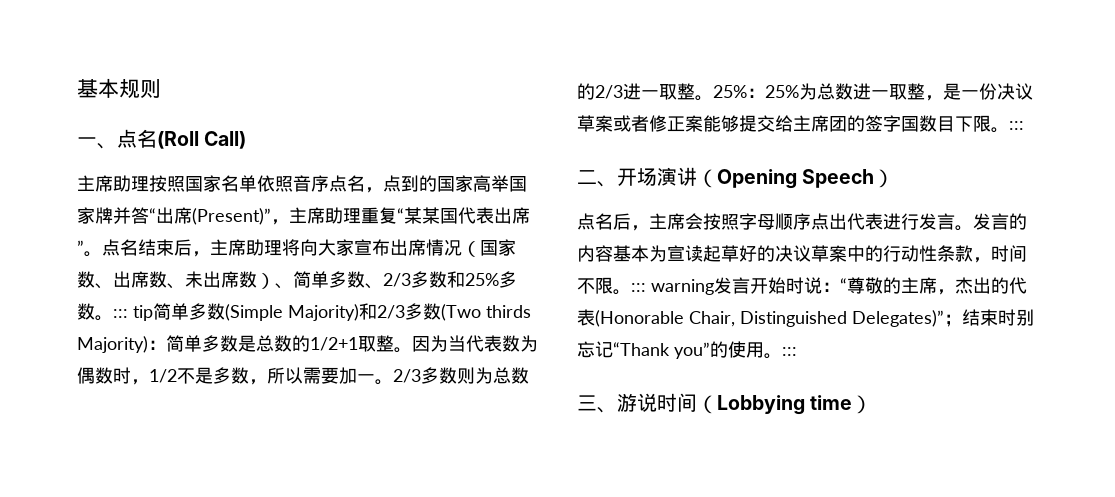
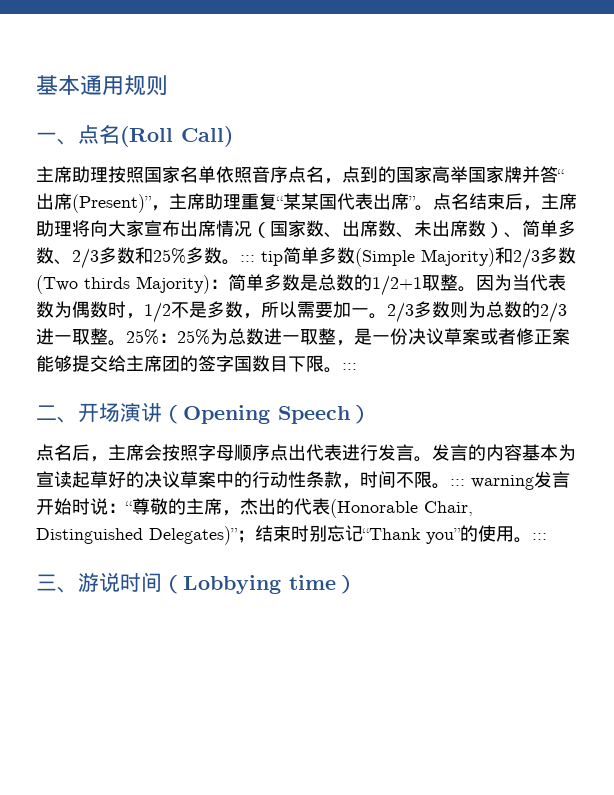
[77,78,119,98] 基本 -> [36,75,124,95] 基本通用

